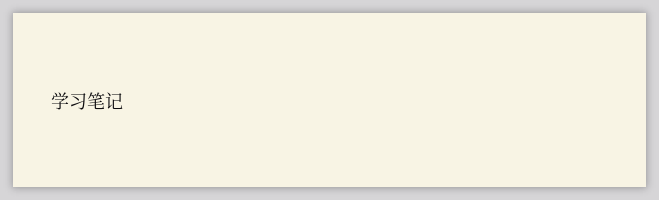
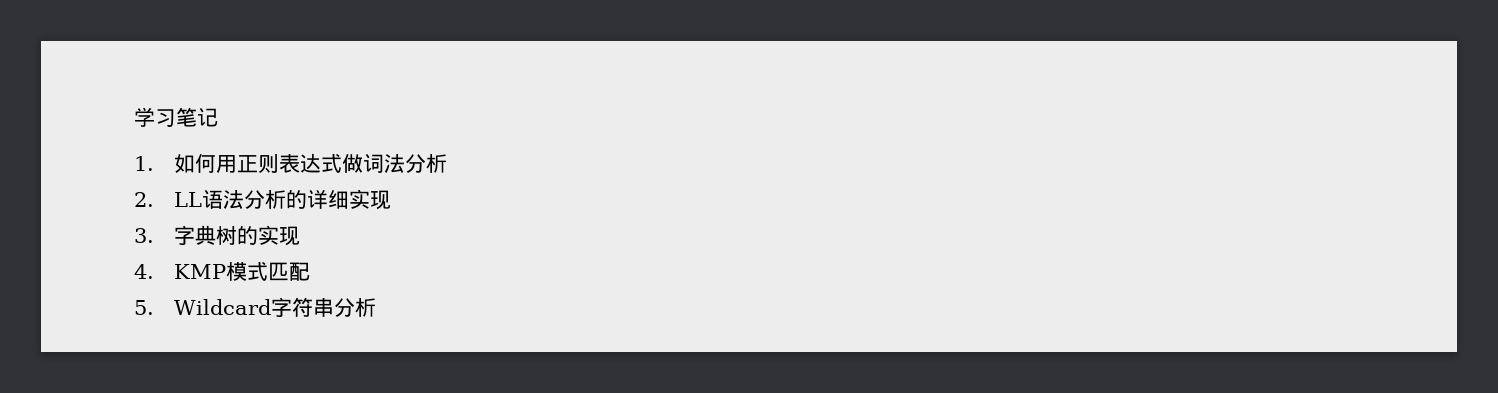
(123, 101) none -> [134,153,447,173] [134,189,391,210] [134,225,300,246] [134,262,310,281] [134,297,376,317] // 1.如何用正则表达式做词法分析 // 2. LL语法分析的详细实现 // 3.字典树的实现 // 4. KMP模式匹配 // 5. Wildcard字符串分析

